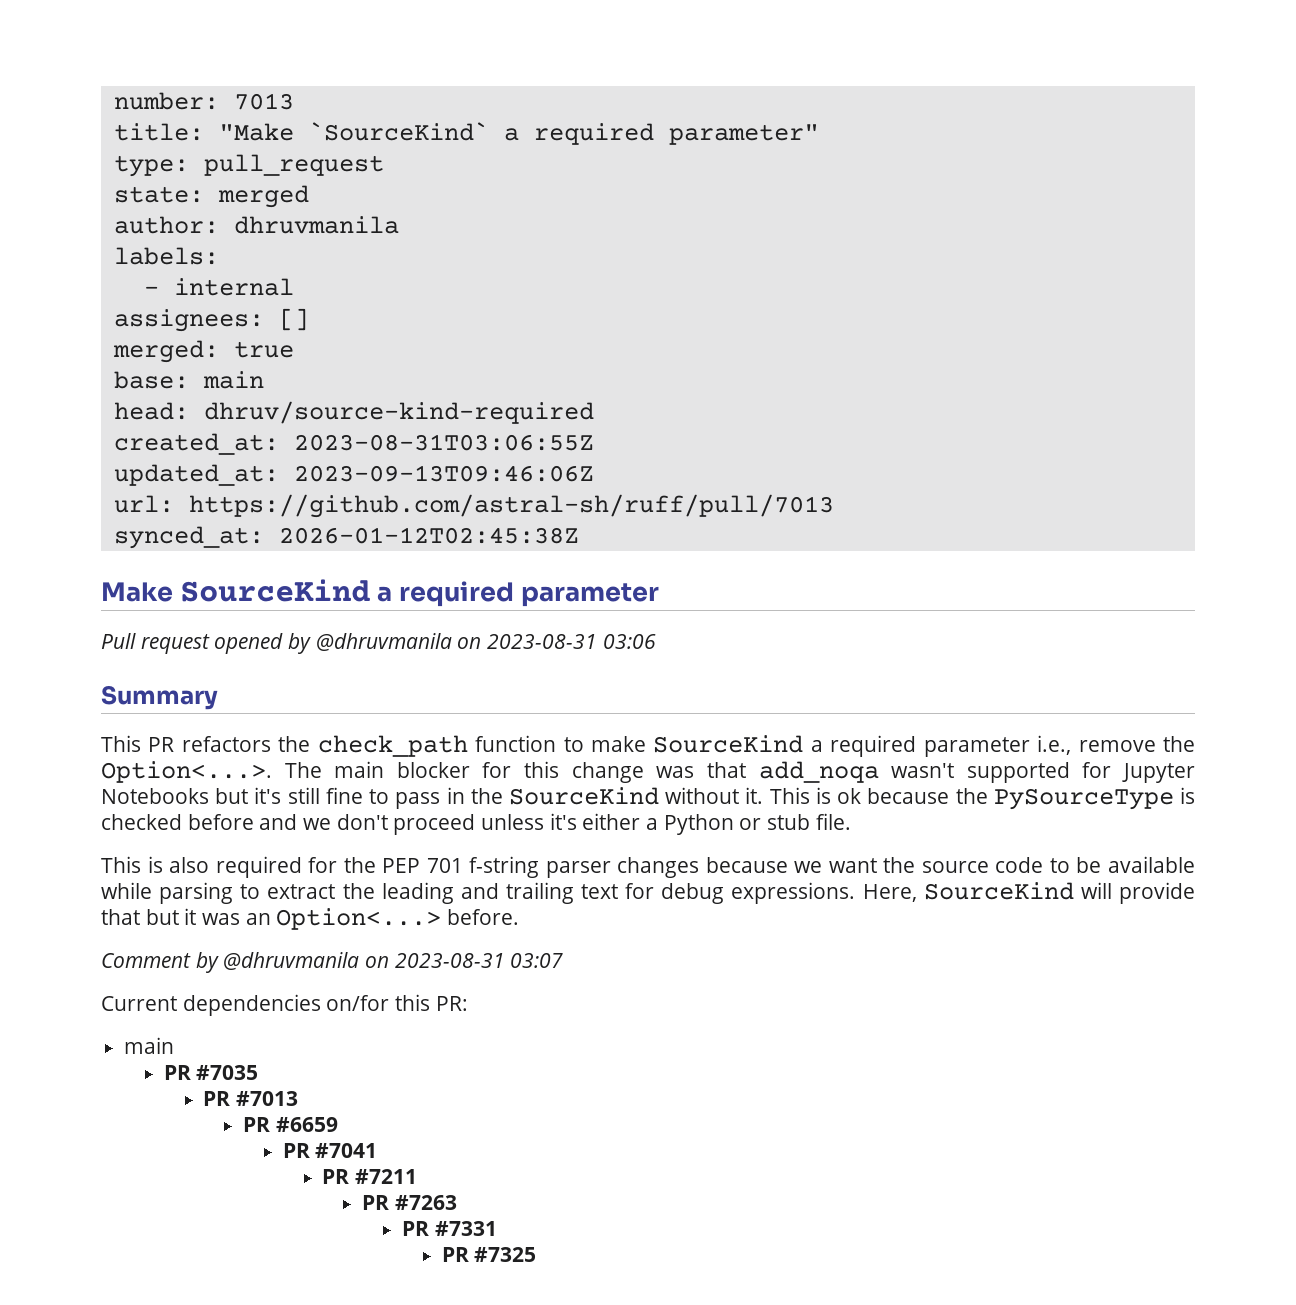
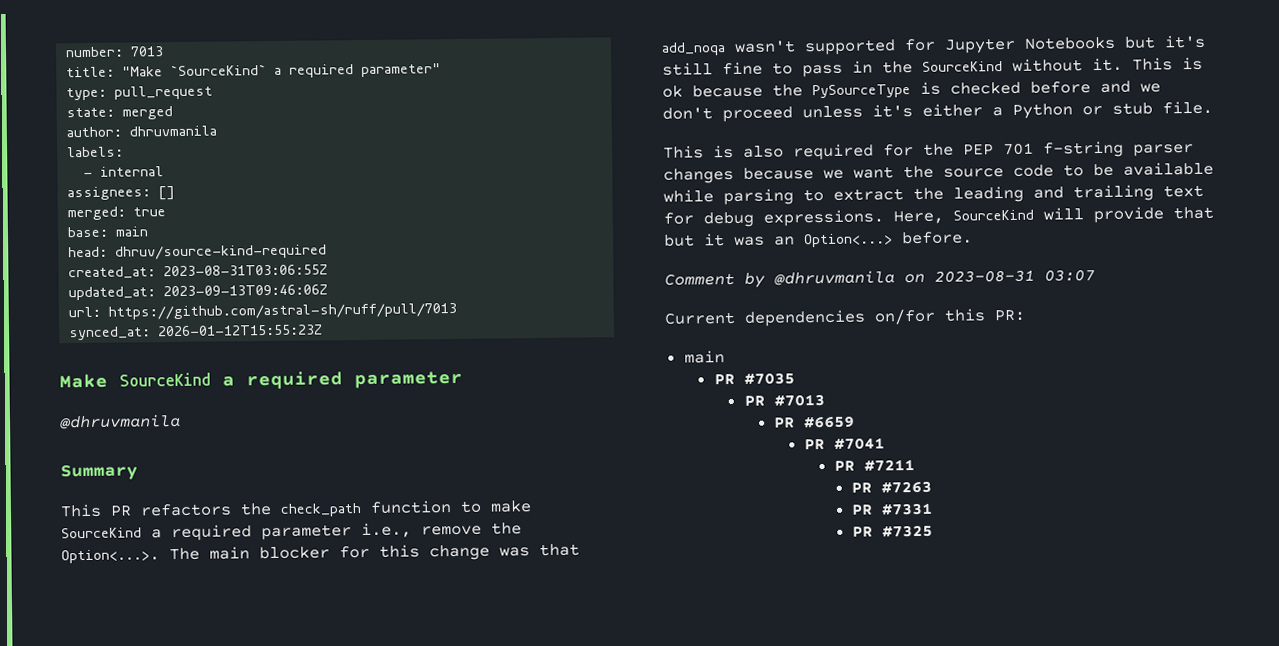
[278,527,579,544] 2026-01-12T02:45:38Z -> [158,324,324,337] 2026-01-12T15:55:23Z
[101,633,656,654] Pull request opened by @dhruvmanila on 2023-08-31 03:06 -> [59,413,181,430] @dhruvmanila

